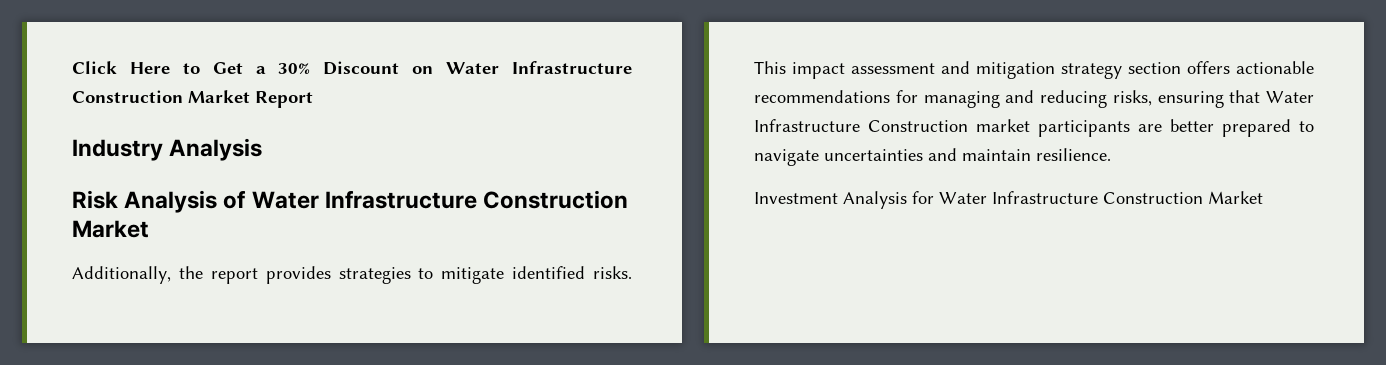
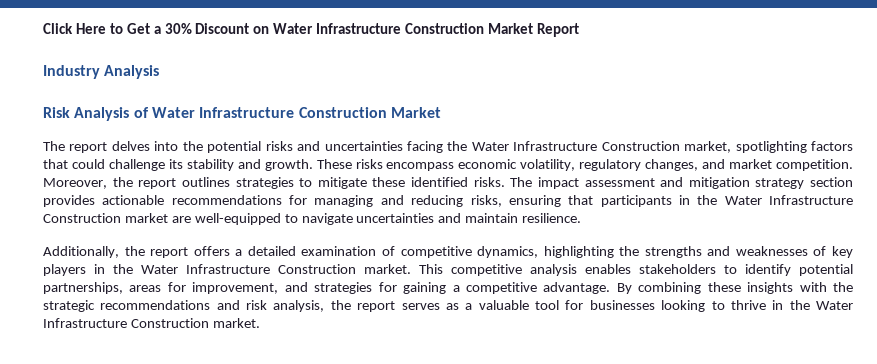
[72,266,331,284] Additionally, the report provides -> [43,141,853,153] [43,159,853,171] [43,177,230,189] The report delves into the potential risks and uncertainties facing the Water Infrastructure Construction market, spotlighting factors that could challenge its stability and growth. These risks encompass economic volatility, regulatory changes, and market competition. Moreover, the report outlines
(505, 275) none -> [372,177,406,187] these
[754,61,786,74] This -> [510,177,533,187] The
[1187,61,1230,74] offers -> [43,195,95,207] provides
(1261, 96) none -> [600,195,718,207] participants in the
[1038,119,1291,137] participants are better prepared -> [171,213,281,225] are well-equipped
[754,191,1263,209] Investment Analysis for Water Infrastructure Construction Market -> [43,246,853,258] [43,264,853,276] [43,282,853,294] [43,300,853,312] [43,318,260,328] Additionally, the report offers a detailed examination of competitive dynamics, highlighting the strengths and weaknesses of key players in the Water Infrastructure Construction market. This competitive analysis enables stakeholders to identify potential partnerships, areas for improvement, and strategies for gaining a competitive advantage. By combining these insights with the strategic recommendations and risk analysis, the report serves as a valuable tool for businesses looking to thrive in the Water Infrastructure Construction market.

